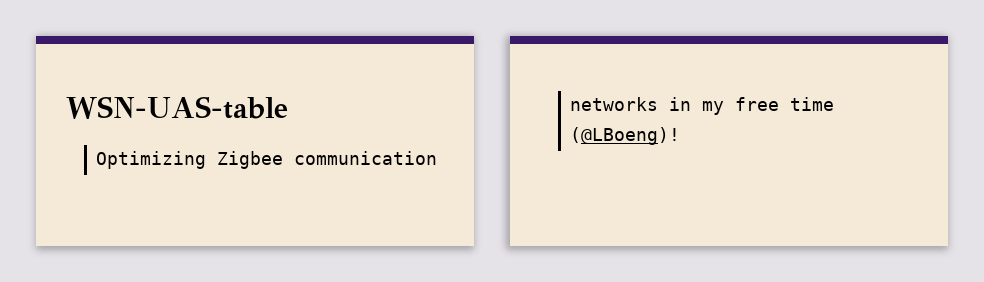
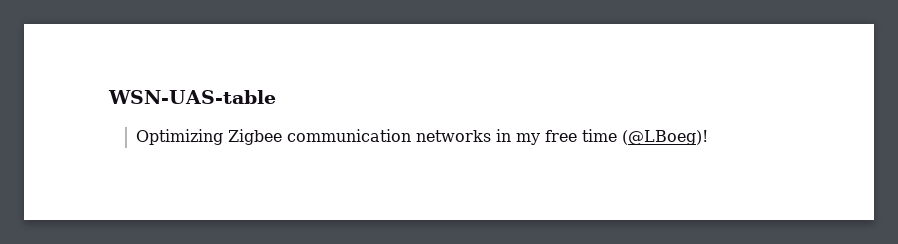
[570,127,681,145] (@LBoeng)! -> [621,130,708,145] (@LBoeg)!

